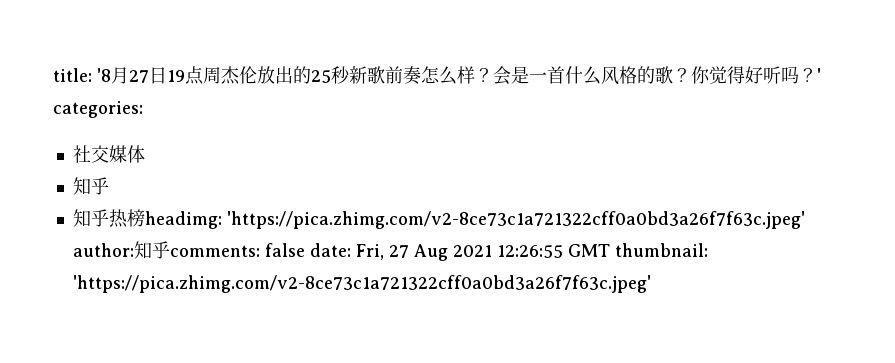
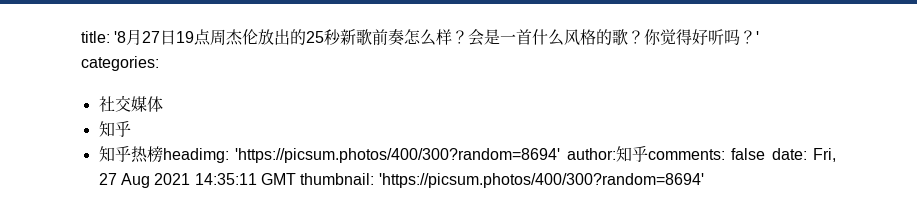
[226,211,805,229] 'https://pica.zhimg.com/v2-8ce73c1a721322cff0a0bd3a26f7f63c.jpeg' -> [235,148,561,163] 'https://picsum.photos/400/300?random=8694'
[496,245,563,258] 12:26:55 -> [194,173,257,185] 14:35:11
[72,275,651,293] 'https://pica.zhimg.com/v2-8ce73c1a721322cff0a0bd3a26f7f63c.jpeg' -> [378,173,704,188] 'https://picsum.photos/400/300?random=8694'

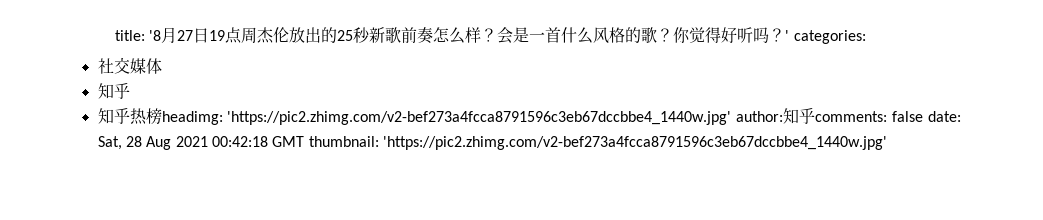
[235,148,561,163] 'https://picsum.photos/400/300?random=8694' -> [227,111,732,125] 'https://pic2.zhimg.com/v2-bef273a4fcca8791596c3eb67dccbbe4_1440w.jpg'
[813,148,836,162] [98,173,117,185] Fri, 27 -> [97,136,142,150] Sat, 28
[194,173,257,185] 14:35:11 -> [211,136,268,147] 00:42:18
[378,173,704,188] 'https://picsum.photos/400/300?random=8694' -> [382,136,887,150] 'https://pic2.zhimg.com/v2-bef273a4fcca8791596c3eb67dccbbe4_1440w.jpg'

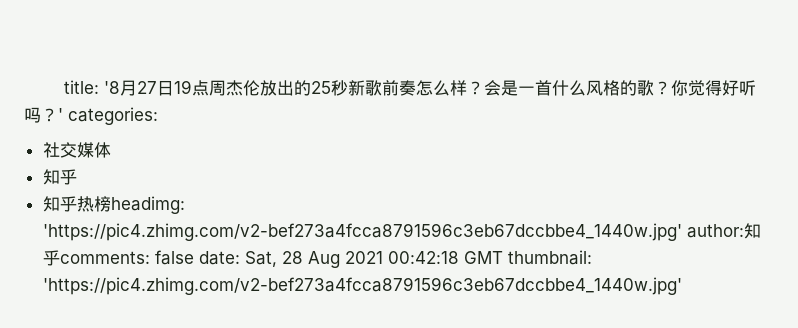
[227,111,732,125] 'https://pic2.zhimg.com/v2-bef273a4fcca8791596c3eb67dccbbe4_1440w.jpg' -> [42,223,682,241] 'https://pic4.zhimg.com/v2-bef273a4fcca8791596c3eb67dccbbe4_1440w.jpg'
[382,136,887,150] 'https://pic2.zhimg.com/v2-bef273a4fcca8791596c3eb67dccbbe4_1440w.jpg' -> [42,277,682,295] 'https://pic4.zhimg.com/v2-bef273a4fcca8791596c3eb67dccbbe4_1440w.jpg'

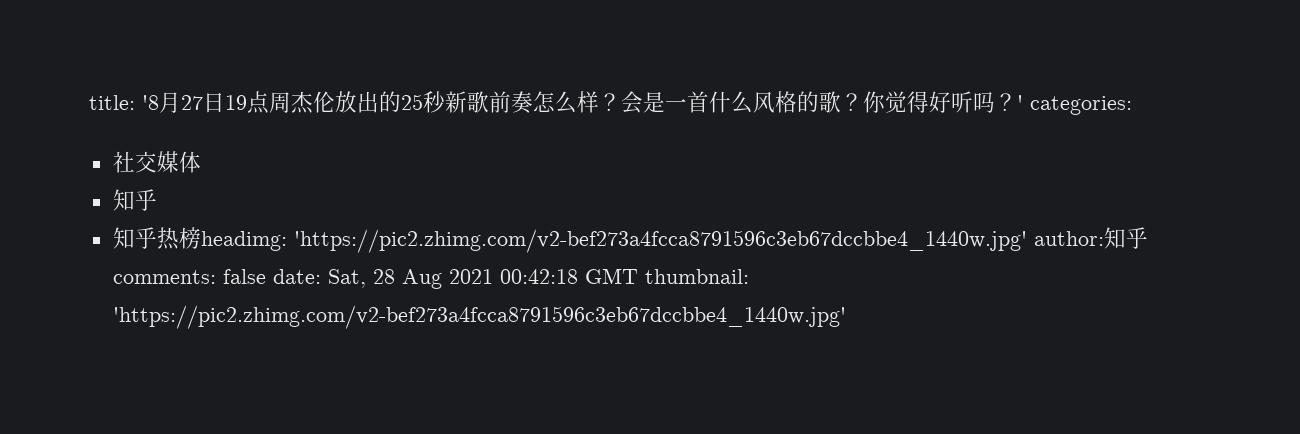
[42,223,682,241] 'https://pic4.zhimg.com/v2-bef273a4fcca8791596c3eb67dccbbe4_1440w.jpg' -> [293,229,1027,253] 'https://pic2.zhimg.com/v2-bef273a4fcca8791596c3eb67dccbbe4_1440w.jpg'
[42,277,682,295] 'https://pic4.zhimg.com/v2-bef273a4fcca8791596c3eb67dccbbe4_1440w.jpg' -> [112,305,846,329] 'https://pic2.zhimg.com/v2-bef273a4fcca8791596c3eb67dccbbe4_1440w.jpg'

